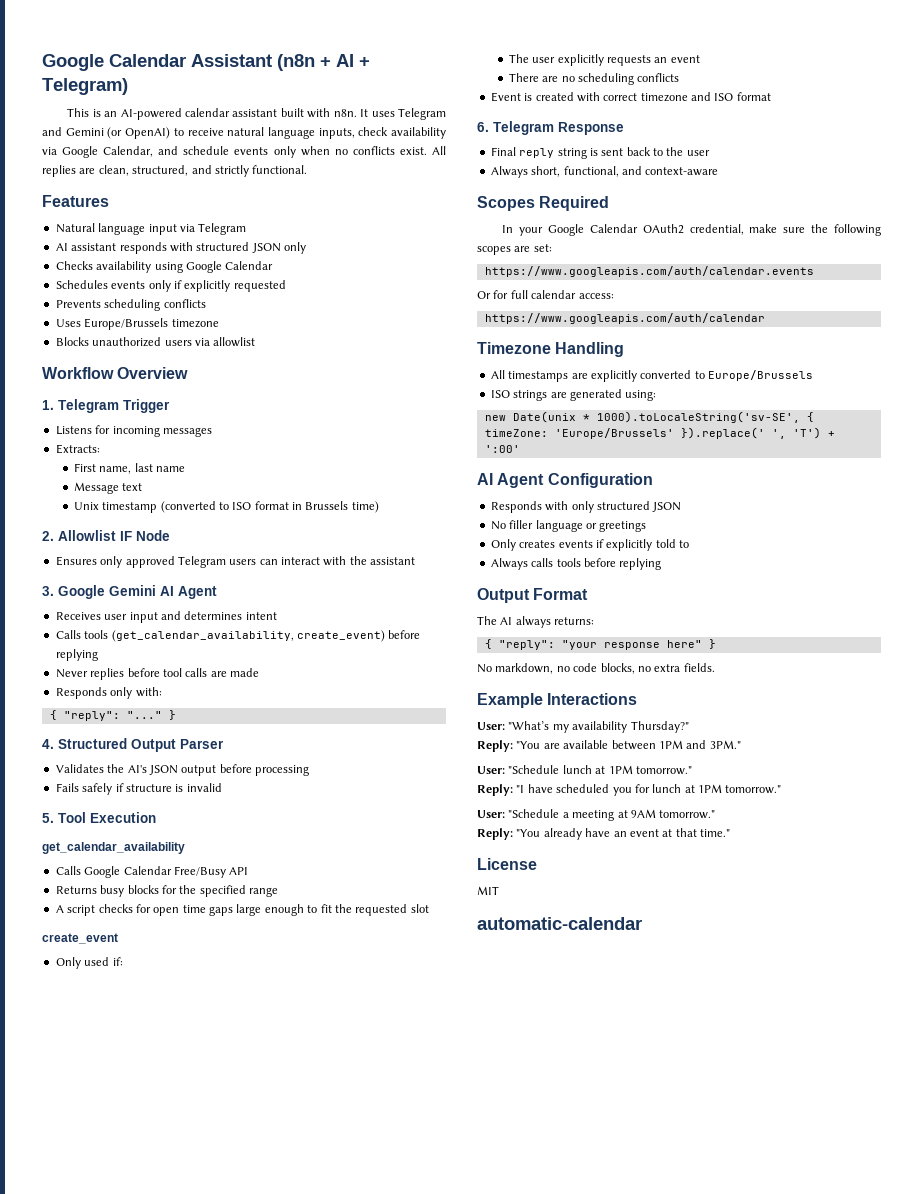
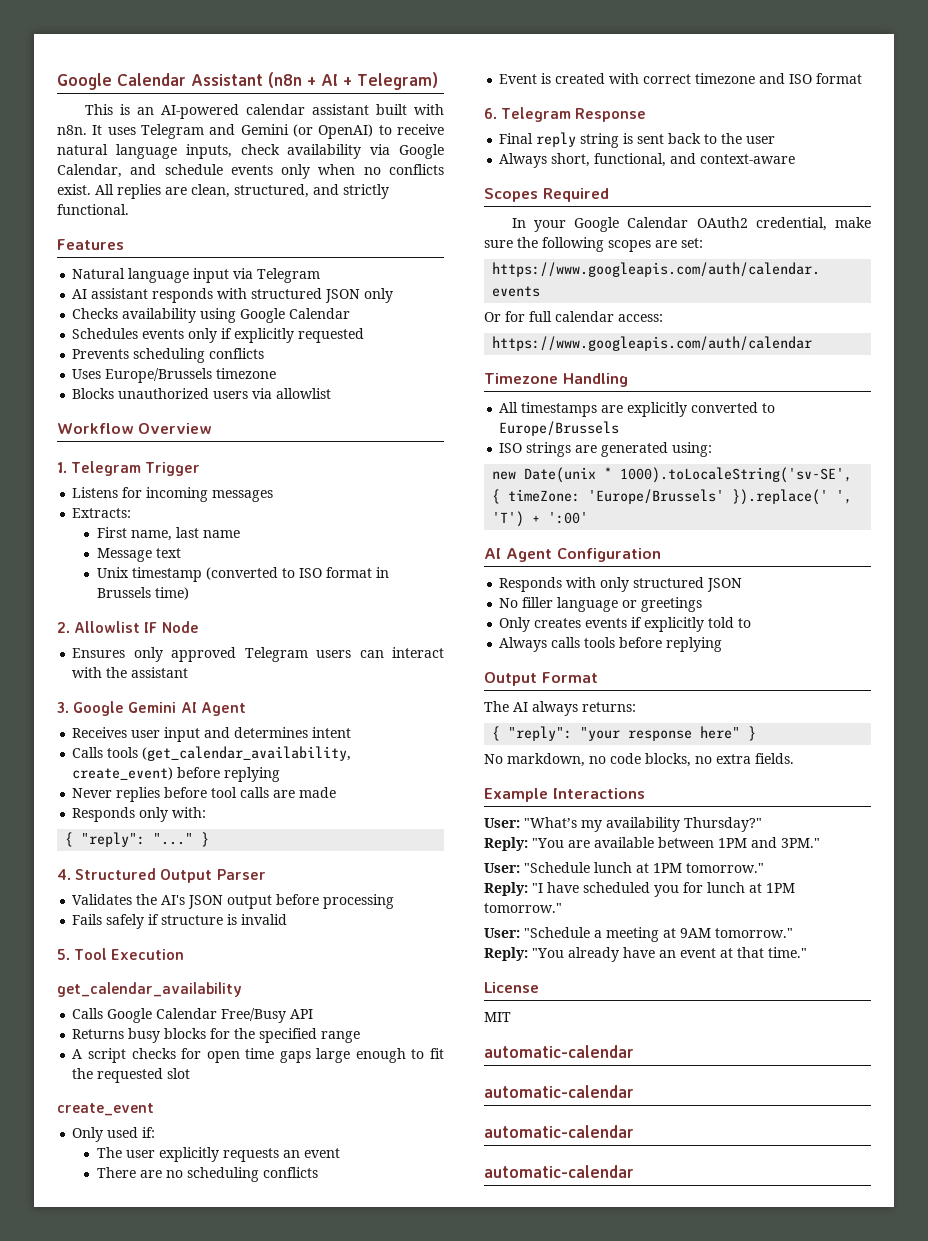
(642, 923) none -> [484,1085,634,1098] [484,1125,634,1138] [484,1165,634,1178] // automatic-calendar // automatic-calendar // automatic-calendar

